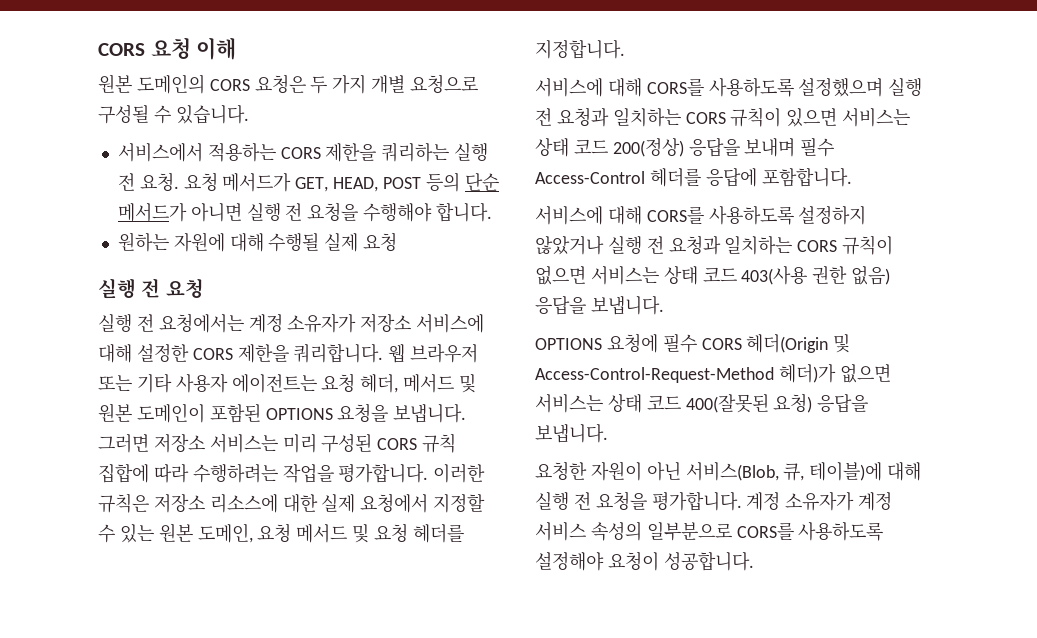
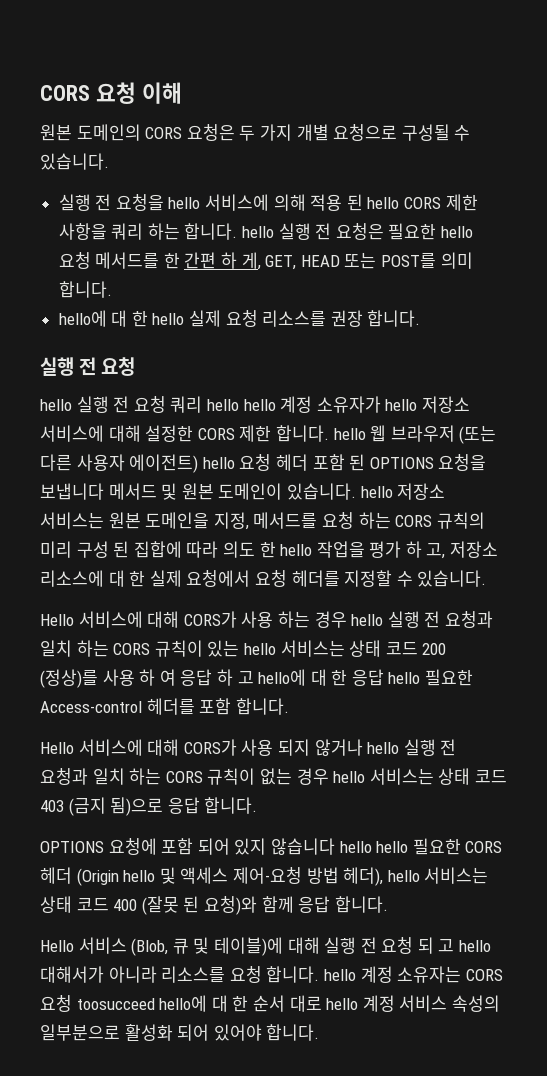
[117,143,489,162] [117,172,499,192] [117,202,492,222] [117,232,320,252] 서비스에서 적용하는 CORS 제한을 쿼리하는 실행 전 요청. 요청 메서드가 GET, HEAD, POST 등의 단순 메서드가 아니면 실행 전 요청을 수행해야 합니다. // 원하는 자원에 대해 수행될 -> [58,194,478,211] [58,223,474,240] [58,252,473,270] [58,281,112,298] [58,310,185,327] 실행 전 요청을 hello 서비스에 의해 적용 된 hello CORS 제한 사항을 쿼리 하는 합니다. hello 실행 전 요청은 필요한 hello 요청 메서드를 한 간편 하 게, GET, HEAD 또는 POST를 의미 합니다. // hello에 대 한 hello
(398, 242) none -> [262,310,421,327] 리소스를 권장 합니다.
[98,313,357,333] 실행 전 요청에서는 계정 소유자가 -> [40,396,418,413] hello 실행 전 요청 쿼리 hello hello 계정 소유자가 hello
[237,343,479,363] [98,373,477,393] [98,403,467,423] [98,433,457,453] [98,463,486,483] [98,493,486,513] [98,523,464,543] [535,39,625,59] [535,78,923,97] [535,107,911,127] [535,137,835,157] [535,167,852,187] [535,205,867,225] [535,235,894,255] [535,266,891,285] [535,295,664,315] [535,333,851,353] [535,364,891,383] [535,393,869,413] [535,423,608,443] [535,461,922,481] [535,491,893,511] [535,521,884,541] [535,551,754,571] 제한을 쿼리합니다. 웹 브라우저 또는 기타 사용자 에이전트는 요청 헤더, 메서드 및 원본 도메인이 포함된 OPTIONS 요청을 보냅니다. 그러면 저장소 서비스는 미리 구성된 CORS 규칙 집합에 따라 수행하려는 작업을 평가합니다. 이러한 규칙은 저장소 리소스에 대한 실제 요청에서 지정할 수 있는 원본 도메인, 요청 메서드 및 요청 헤더를 지정합니다. // 서비스에 대해 CORS를 사용하도록 설정했으며 실행 전 요청과 일치하는 CORS 규칙이 있으면 서비스는 상태 코드 200(정상) 응답을 보내며 필수 Access-Control 헤더를 응답에 포함합니다. // 서비스에 대해 CORS를 사용하도록 설정하지 않았거나 실행 전 요청과 일치하는 CORS 규칙이 없으면 서비스는 상태 코드 403(사용 권한 없음) 응답을 보냅니다. // OPTIONS 요청에 필수 CORS 헤더(Origin 및 Access-Control-Request-Method 헤더)가 없으면 서비스는 상태 코드 400(잘못된 요청) 응답을 보냅니다. // 요청한 자원이 아닌 서비스(Blob, 큐, 테이블)에 대해 실행 전 요청을 평가합니다. 계정 소유자가 계정 서비스 속성의 일부분으로 CORS를 사용하도록 설정해야 요청이 성공합니다. -> [239,425,497,444] [40,454,487,473] [40,483,446,500] [40,512,485,530] [40,541,499,559] [40,570,487,587] [40,611,493,628] [40,640,447,657] [40,669,474,688] [40,698,289,715] [40,739,457,756] [40,768,507,785] [40,797,258,816] [40,838,503,855] [40,867,489,886] [40,896,388,915] [40,937,492,956] [40,966,503,983] [40,995,500,1012] [40,1024,320,1041] 제한 합니다. hello 웹 브라우저 (또는 다른 사용자 에이전트) hello 요청 헤더 포함 된 OPTIONS 요청을 보냅니다 메서드 및 원본 도메인이 있습니다. hello 저장소 서비스는 원본 도메인을 지정, 메서드를 요청 하는 CORS 규칙의 미리 구성 된 집합에 따라 의도 한 hello 작업을 평가 하 고, 저장소 리소스에 대 한 실제 요청에서 요청 헤더를 지정할 수 있습니다. // Hello 서비스에 대해 CORS가 사용 하는 경우 hello 실행 전 요청과 일치 하는 CORS 규칙이 있는 hello 서비스는 상태 코드 200 (정상)를 사용 하 여 응답 하 고 hello에 대 한 응답 hello 필요한 Access-control 헤더를 포함 합니다. // Hello 서비스에 대해 CORS가 사용 되지 않거나 hello 실행 전 요청과 일치 하는 CORS 규칙이 없는 경우 hello 서비스는 상태 코드 403 (금지 됨)으로 응답 합니다. // OPTIONS 요청에 포함 되어 있지 않습니다 hello hello 필요한 CORS 헤더 (Origin hello 및 액세스 제어-요청 방법 헤더), hello 서비스는 상태 코드 400 (잘못 된 요청)와 함께 응답 합니다. // Hello 서비스 (Blob, 큐 및 테이블)에 대해 실행 전 요청 되 고 hello 대해서가 아니라 리소스를 요청 합니다. hello 계정 소유자는 CORS 요청 toosucceed hello에 대 한 순서 대로 hello 계정 서비스 속성의 일부분으로 활성화 되어 있어야 합니다.

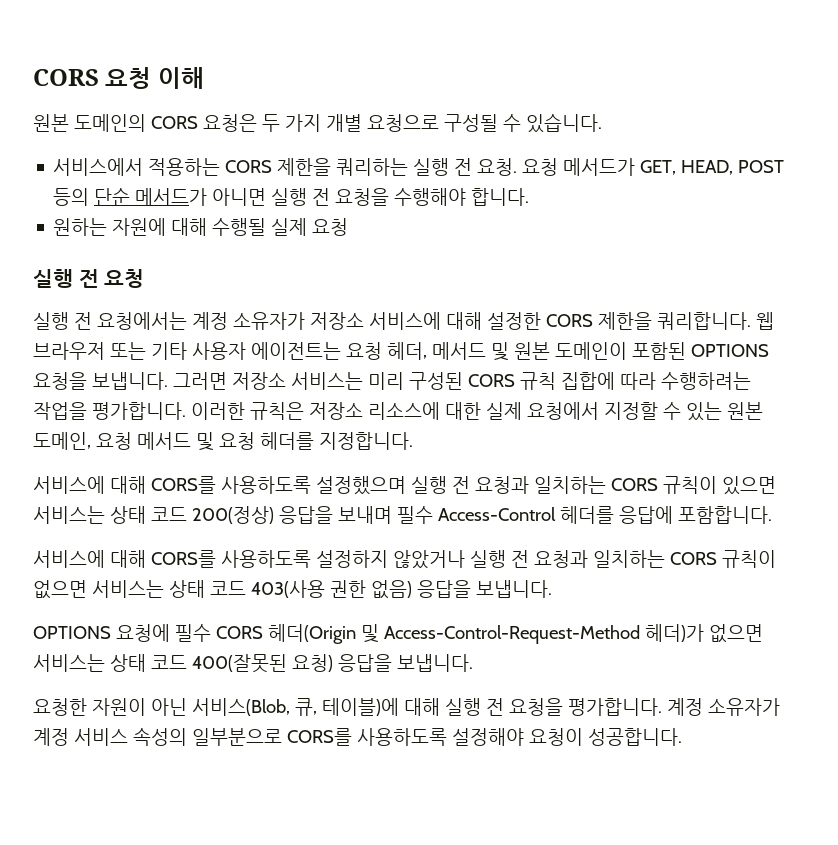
[58,194,478,211] [58,223,474,240] [58,252,473,270] [58,281,112,298] [58,310,185,327] 실행 전 요청을 hello 서비스에 의해 적용 된 hello CORS 제한 사항을 쿼리 하는 합니다. hello 실행 전 요청은 필요한 hello 요청 메서드를 한 간편 하 게, GET, HEAD 또는 POST를 의미 합니다. // hello에 대 한 hello -> [53,158,785,176] [53,187,530,206] [53,218,267,236] 서비스에서 적용하는 CORS 제한을 쿼리하는 실행 전 요청. 요청 메서드가 GET, HEAD, POST 등의 단순 메서드가 아니면 실행 전 요청을 수행해야 합니다. // 원하는 자원에 대해 수행될
[262,310,421,327] 리소스를 권장 합니다. -> (349, 227) none
[40,396,418,413] hello 실행 전 요청 쿼리 hello hello 계정 소유자가 hello -> [33,312,305,330] 실행 전 요청에서는 계정 소유자가
[239,425,497,444] [40,454,487,473] [40,483,446,500] [40,512,485,530] [40,541,499,559] [40,570,487,587] [40,611,493,628] [40,640,447,657] [40,669,474,688] [40,698,289,715] [40,739,457,756] [40,768,507,785] [40,797,258,816] [40,838,503,855] [40,867,489,886] [40,896,388,915] [40,937,492,956] [40,966,503,983] [40,995,500,1012] [40,1024,320,1041] 제한 합니다. hello 웹 브라우저 (또는 다른 사용자 에이전트) hello 요청 헤더 포함 된 OPTIONS 요청을 보냅니다 메서드 및 원본 도메인이 있습니다. hello 저장소 서비스는 원본 도메인을 지정, 메서드를 요청 하는 CORS 규칙의 미리 구성 된 집합에 따라 의도 한 hello 작업을 평가 하 고, 저장소 리소스에 대 한 실제 요청에서 요청 헤더를 지정할 수 있습니다. // Hello 서비스에 대해 CORS가 사용 하는 경우 hello 실행 전 요청과 일치 하는 CORS 규칙이 있는 hello 서비스는 상태 코드 200 (정상)를 사용 하 여 응답 하 고 hello에 대 한 응답 hello 필요한 Access-control 헤더를 포함 합니다. // Hello 서비스에 대해 CORS가 사용 되지 않거나 hello 실행 전 요청과 일치 하는 CORS 규칙이 없는 경우 hello 서비스는 상태 코드 403 (금지 됨)으로 응답 합니다. // OPTIONS 요청에 포함 되어 있지 않습니다 hello hello 필요한 CORS 헤더 (Origin hello 및 액세스 제어-요청 방법 헤더), hello 서비스는 상태 코드 400 (잘못 된 요청)와 함께 응답 합니다. // Hello 서비스 (Blob, 큐 및 테이블)에 대해 실행 전 요청 되 고 hello 대해서가 아니라 리소스를 요청 합니다. hello 계정 소유자는 CORS 요청 toosucceed hello에 대 한 순서 대로 hello 계정 서비스 속성의 일부분으로 활성화 되어 있어야 합니다. -> [597,312,774,330] [33,342,769,361] [33,372,751,390] [33,402,763,421] [33,432,413,451] [33,476,776,495] [33,506,772,524] [33,550,776,569] [33,580,552,599] [33,624,763,644] [33,654,473,673] [33,698,780,716] [33,727,682,746] 제한을 쿼리합니다. 웹 브라우저 또는 기타 사용자 에이전트는 요청 헤더, 메서드 및 원본 도메인이 포함된 OPTIONS 요청을 보냅니다. 그러면 저장소 서비스는 미리 구성된 CORS 규칙 집합에 따라 수행하려는 작업을 평가합니다. 이러한 규칙은 저장소 리소스에 대한 실제 요청에서 지정할 수 있는 원본 도메인, 요청 메서드 및 요청 헤더를 지정합니다. // 서비스에 대해 CORS를 사용하도록 설정했으며 실행 전 요청과 일치하는 CORS 규칙이 있으면 서비스는 상태 코드 200(정상) 응답을 보내며 필수 Access-Control 헤더를 응답에 포함합니다. // 서비스에 대해 CORS를 사용하도록 설정하지 않았거나 실행 전 요청과 일치하는 CORS 규칙이 없으면 서비스는 상태 코드 403(사용 권한 없음) 응답을 보냅니다. // OPTIONS 요청에 필수 CORS 헤더(Origin 및 Access-Control-Request-Method 헤더)가 없으면 서비스는 상태 코드 400(잘못된 요청) 응답을 보냅니다. // 요청한 자원이 아닌 서비스(Blob, 큐, 테이블)에 대해 실행 전 요청을 평가합니다. 계정 소유자가 계정 서비스 속성의 일부분으로 CORS를 사용하도록 설정해야 요청이 성공합니다.

